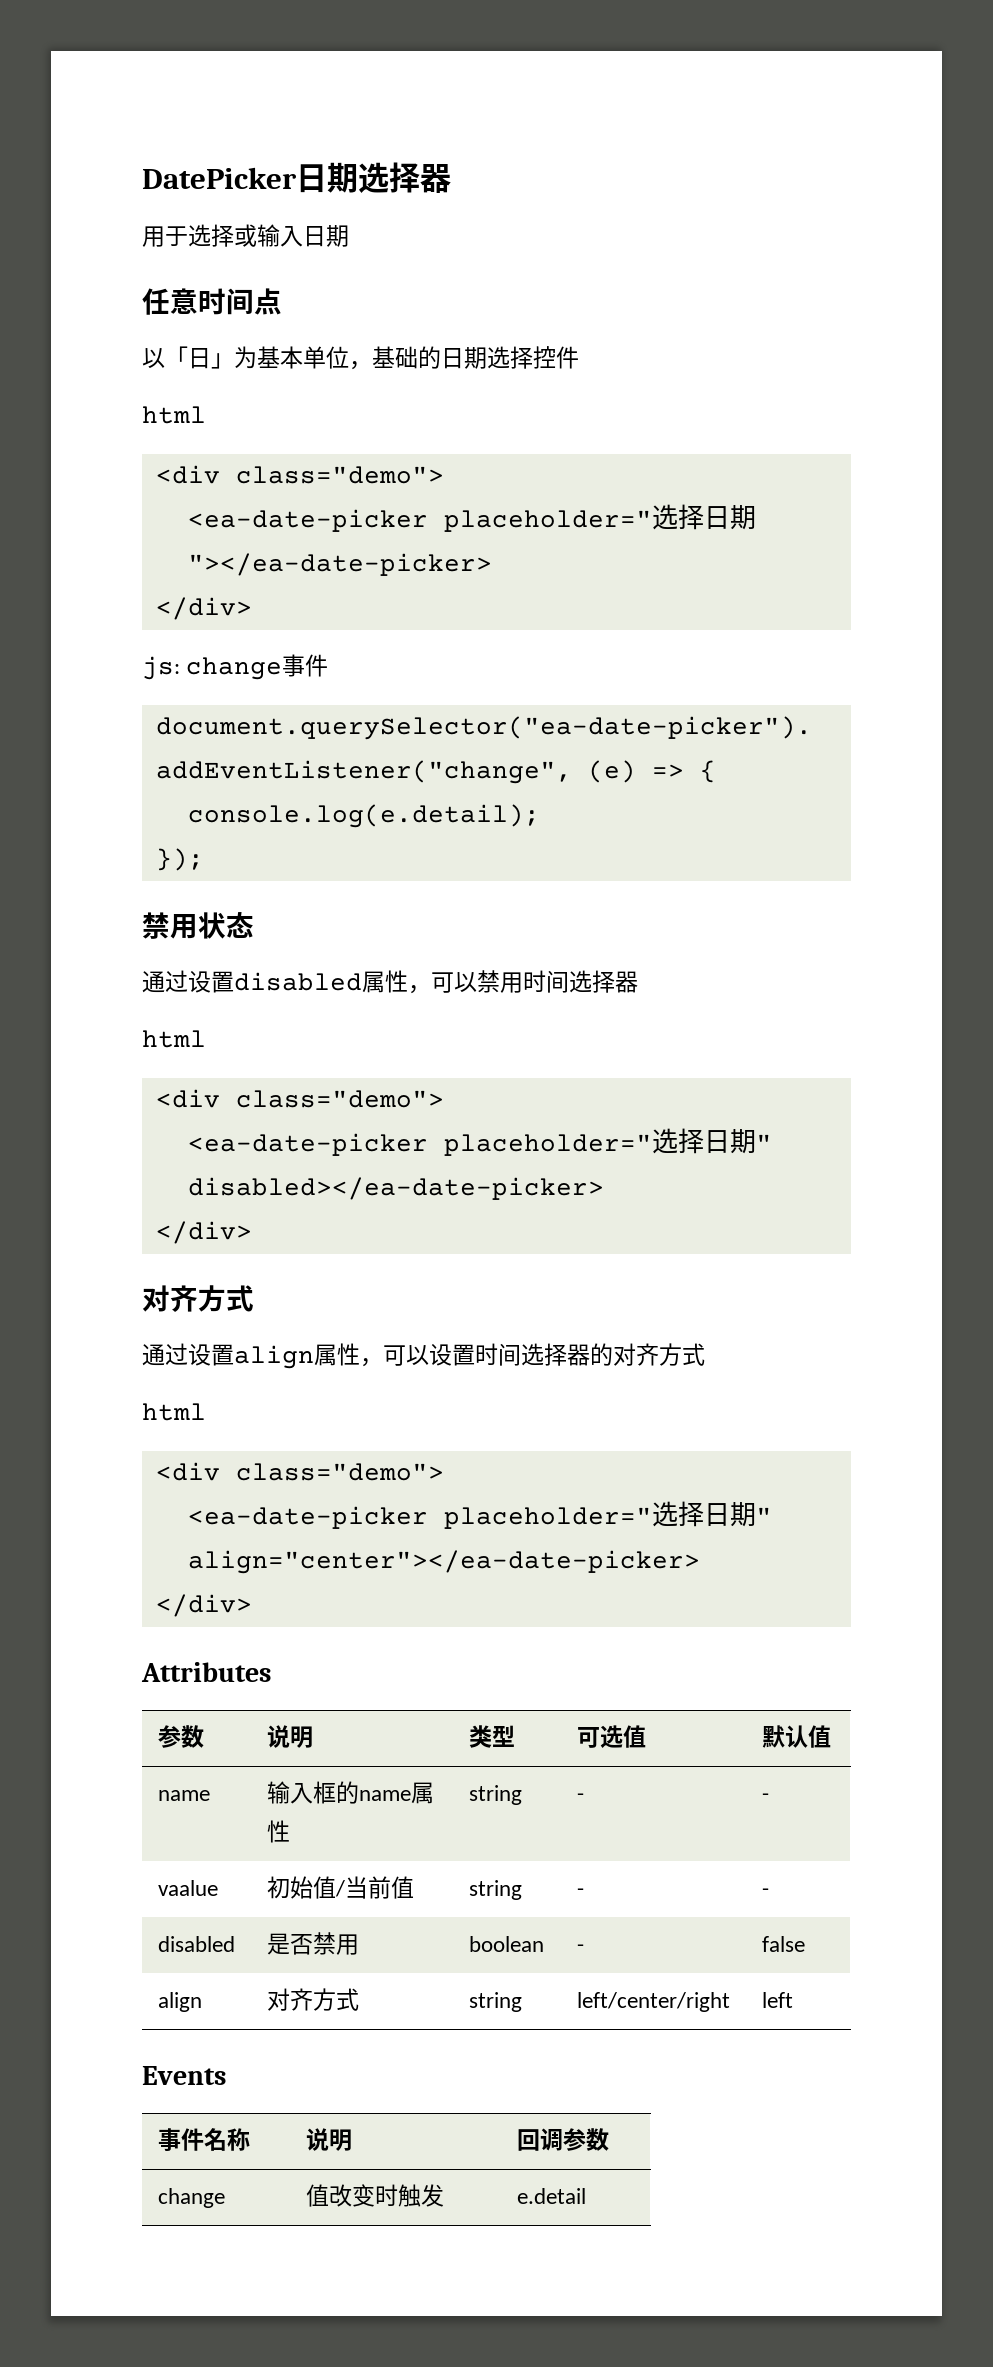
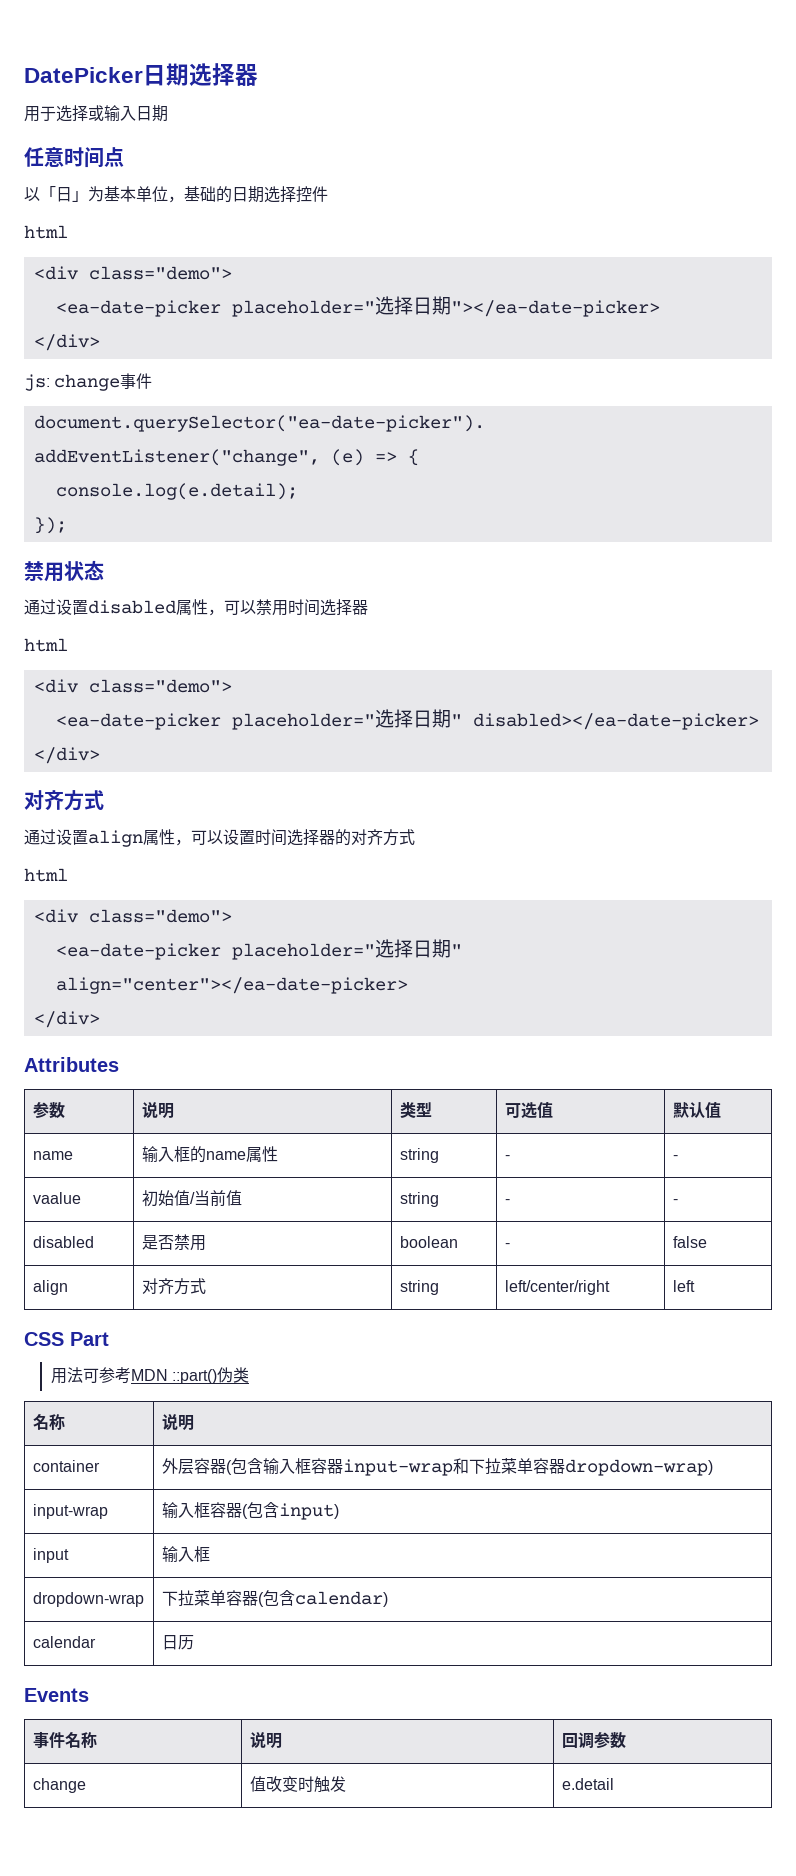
(793, 2000) none -> [24,1332,109,1346] [50,1367,250,1384] [32,1414,65,1430] [161,1414,194,1431] [32,1460,100,1472] [161,1458,713,1476] [32,1504,108,1519] [161,1502,339,1520] [32,1548,69,1563] [161,1546,210,1562] [32,1592,144,1607] [161,1590,388,1607] [32,1636,96,1648] [161,1635,194,1650] // CSS Part // 用法可参考MDN ::part()伪类 // 名称 | 说明 // container | 外层容器(包含输入框容器input-wrap和下拉菜单容器dropdown-wrap) // input-wrap | 输入框容器(包含input) // input | 输入框 // dropdown-wrap | 下拉菜单容器(包含calendar) // calendar | 日历

